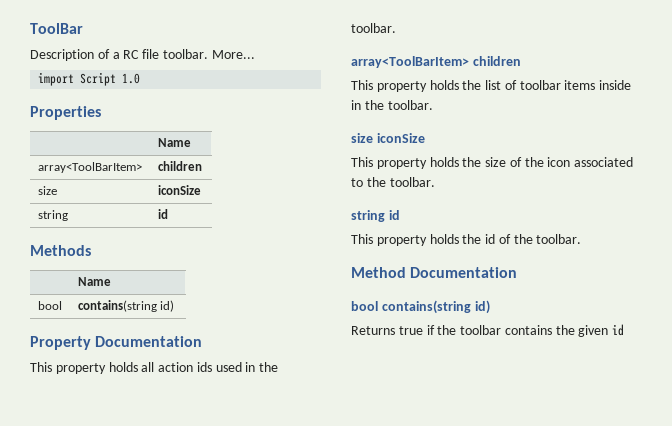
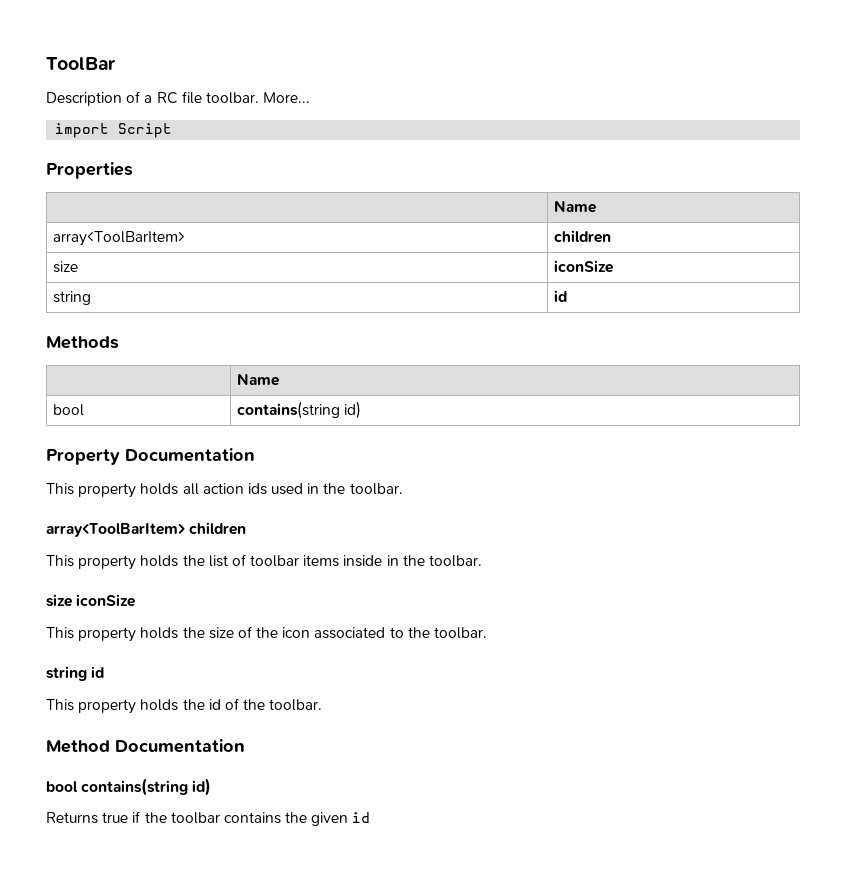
[122,73,141,84] 1.0 -> (173, 130) none

